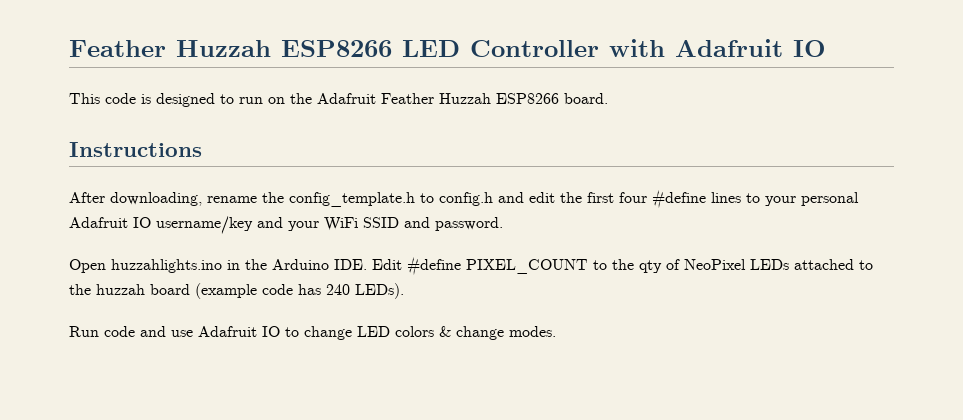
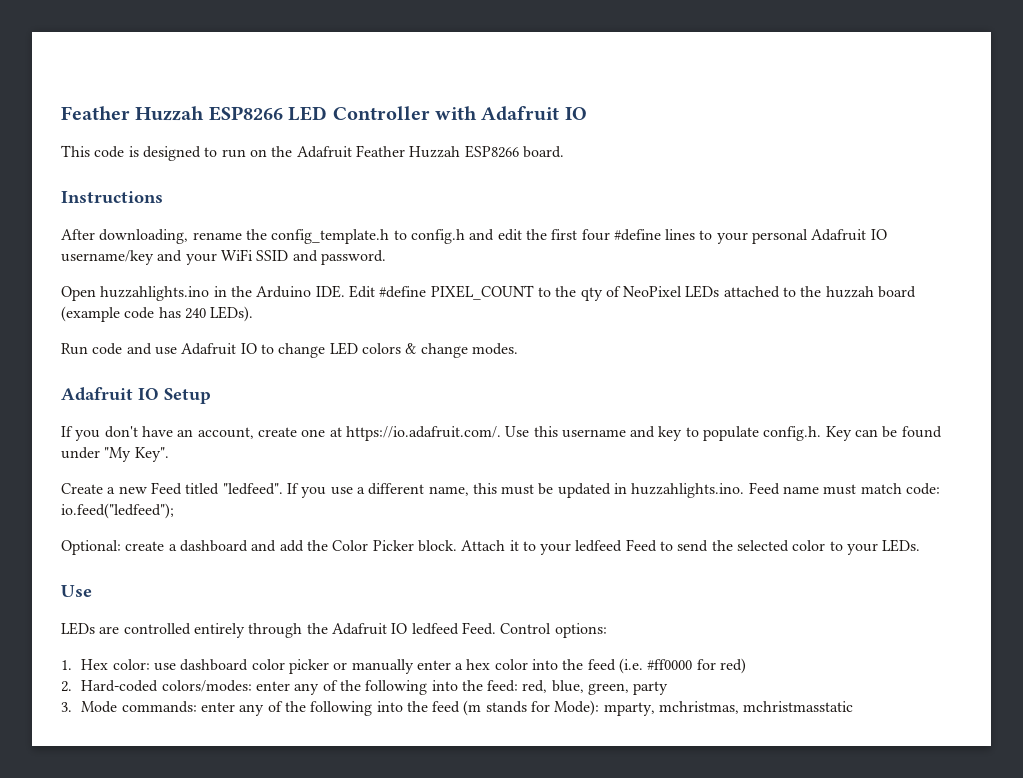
(556, 331) none -> [61,387,211,404] [61,426,942,441] [61,447,169,462] [61,482,941,498] [61,503,174,519] [61,539,921,555] [61,585,92,597] [61,622,607,638] [61,658,747,674] [61,680,669,695] [61,700,854,716] // Adafruit IO Setup // If you don't have an account, create one at https://io.adafruit.com/. Use this username and key to populate config.h. Key can be found under "My Key". // Create a new Feed titled "ledfeed". If you use a different name, this must be updated in huzzahlights.ino. Feed name must match code: io.feed("ledfeed"); // Optional: create a dashboard and add the Color Picker block. Attach it to your ledfeed Feed to send the selected color to your LEDs. // Use // LEDs are controlled entirely through the Adafruit IO ledfeed Feed. Control options: // 1. Hex color: use dashboard color picker or manually enter a hex color into the feed (i.e. #ff0000 for red) // 2. Hard-coded colors/modes: enter any of the following into the feed: red, blue, green, party // 3. Mode commands: enter any of the following into the feed (m stands for Mode): mparty, mchristmas, mchristmasstatic

